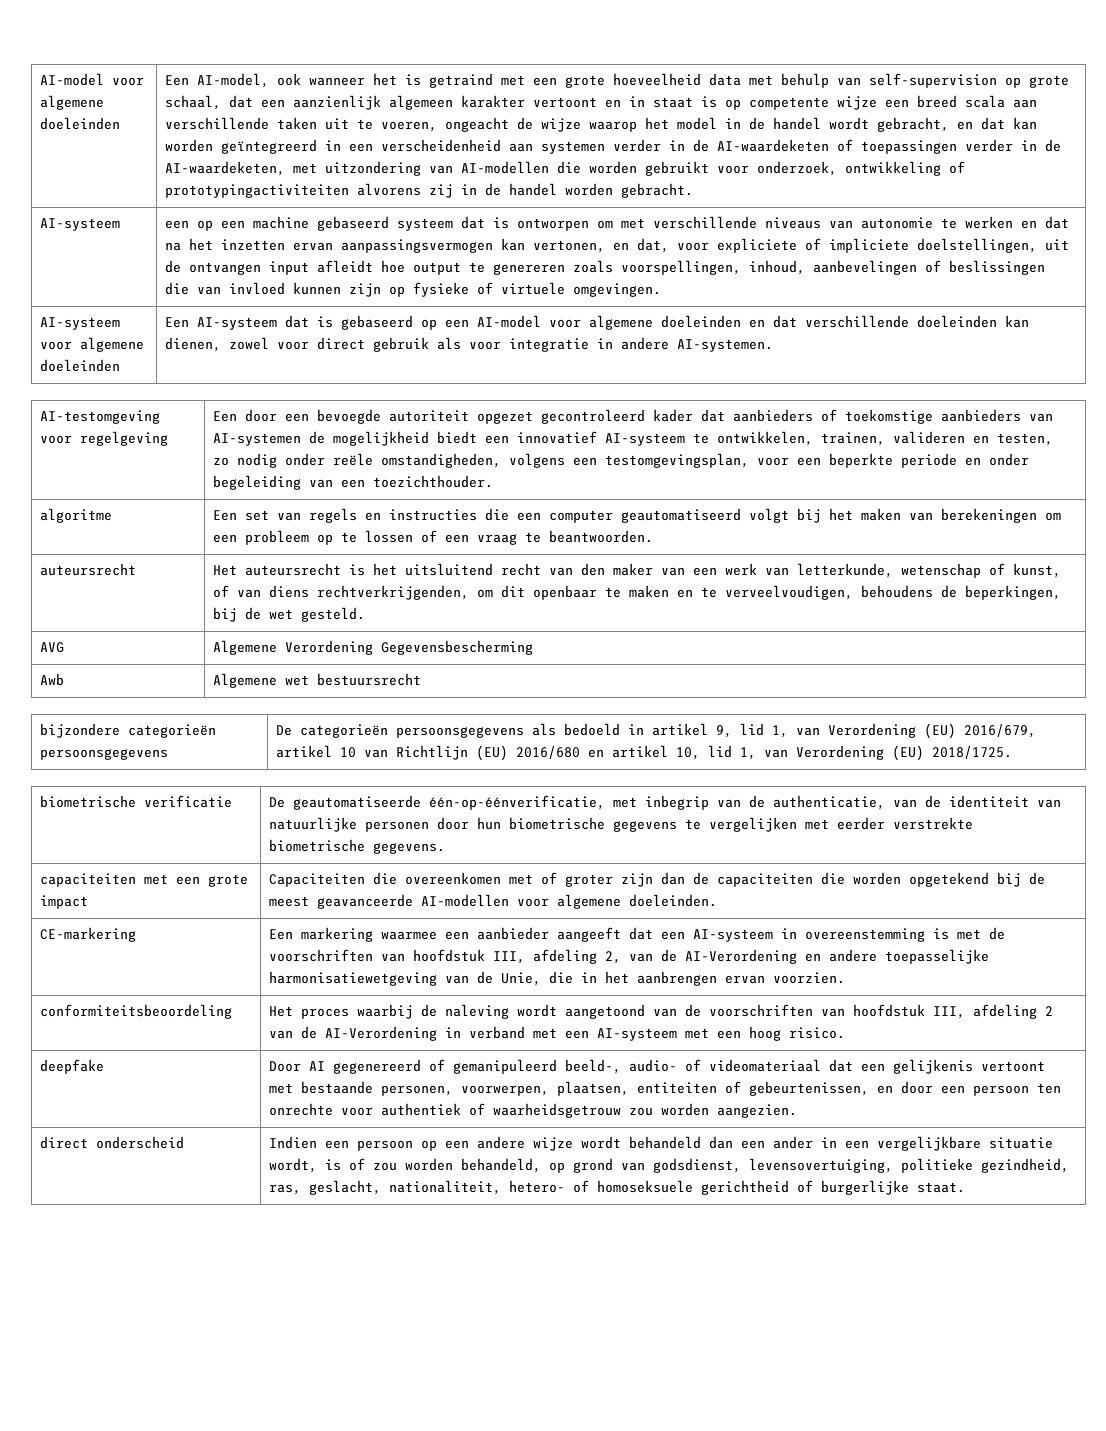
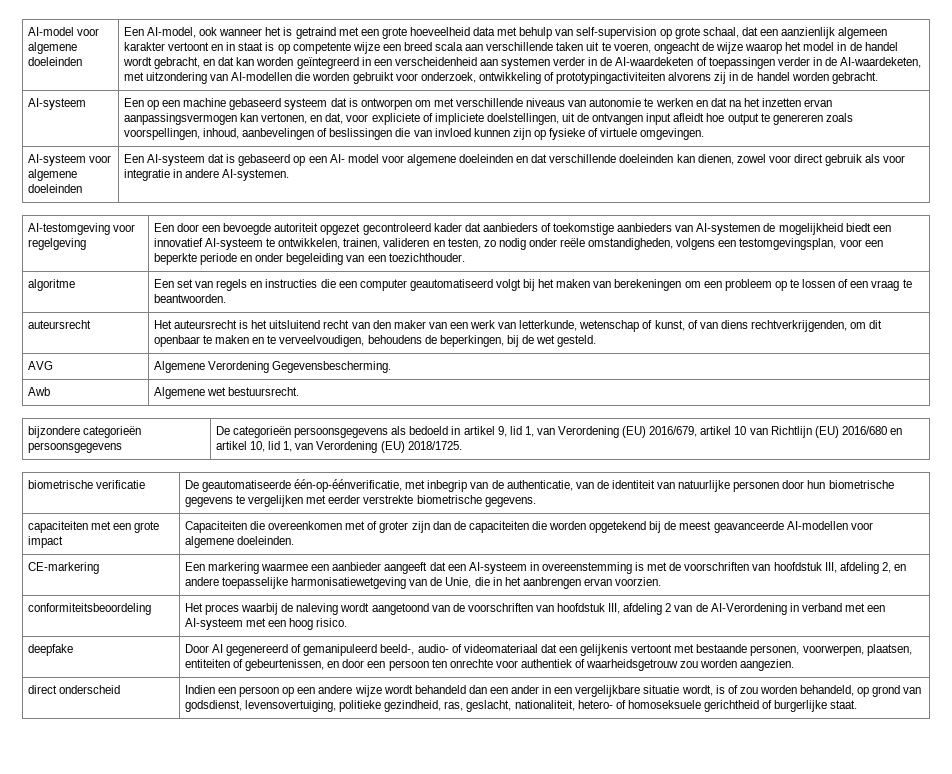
[165,220,190,229] een -> [123,98,144,107] Een
[477,315,542,328] AI-model -> [329,154,379,163] AI- model
[381,640,534,655] Gegevensbescherming -> [272,361,392,373] Gegevensbescherming.
[317,673,422,686] bestuursrecht -> [228,387,300,396] bestuursrecht.
[629,949,798,964] van de AI-Verordening -> (891, 567) none

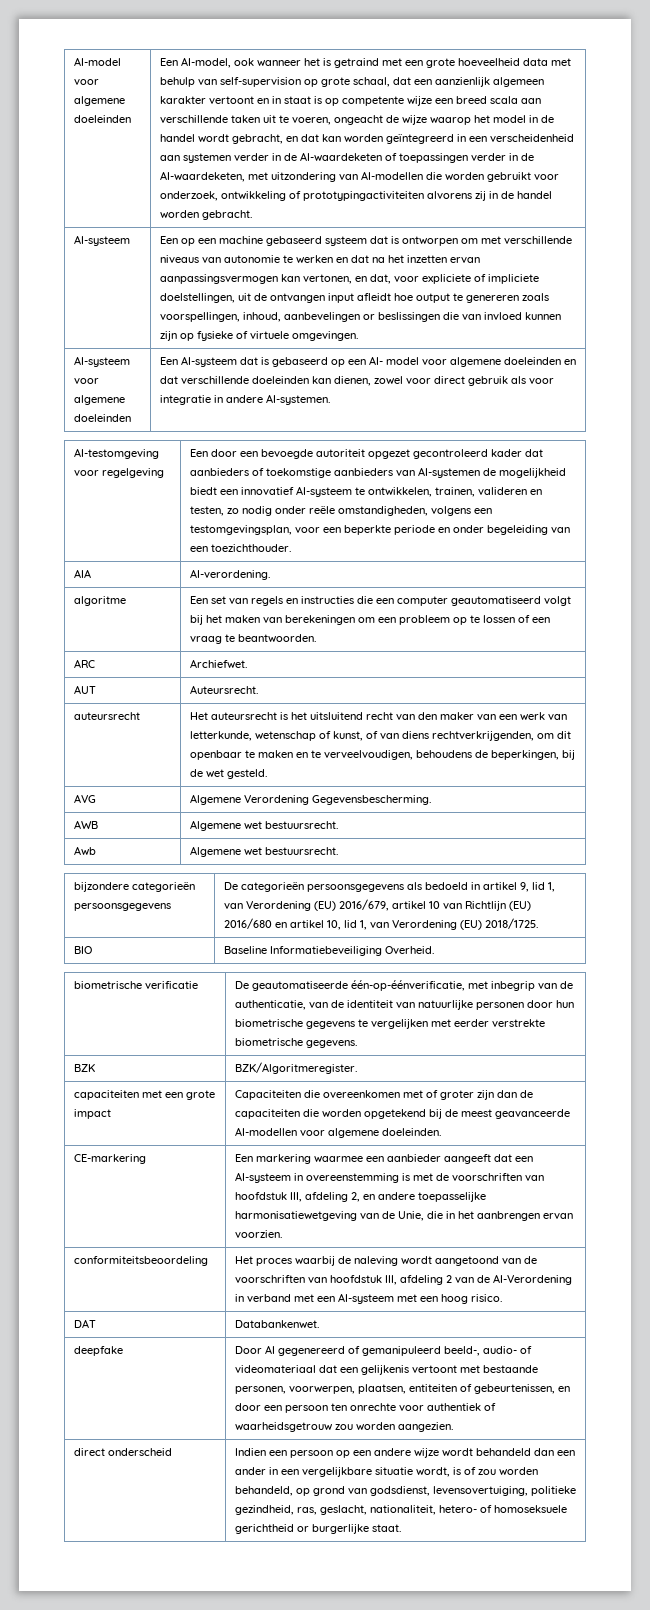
[317,128,328,137] of -> [362,314,375,320] or
(465, 257) none -> [73,569,91,578] [189,569,270,580] // AIA | AI-verordening.
(226, 298) none -> [73,659,95,668] [189,659,247,668] [73,685,96,694] [189,685,258,694] // ARC | Archiefwet. // AUT | Auteursrecht.
(392, 367) none -> [73,820,98,829] [189,820,338,831] // AWB | Algemene wet bestuursrecht.
(462, 445) none -> [73,946,92,954] [223,946,434,956] // BIO | Baseline Informatiebeveiliging Overheid.
(536, 502) none -> [73,1064,95,1072] [234,1062,357,1074] // BZK | BZK/Algoritmeregister.
(348, 622) none -> [73,1319,96,1328] [234,1320,319,1328] // DAT | Databankenwet.
[762,700,773,709] of -> [296,1526,309,1532] or

